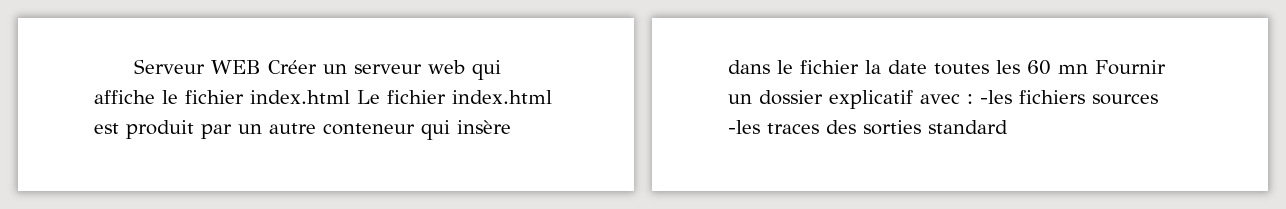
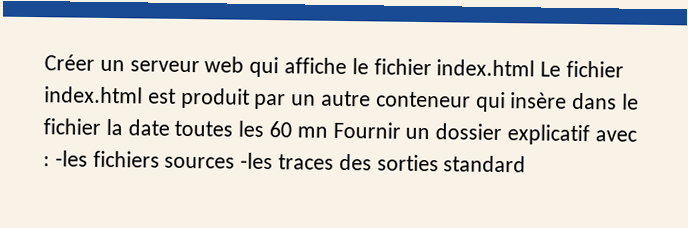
[134,59,262,74] Serveur WEB -> (44, 62) none

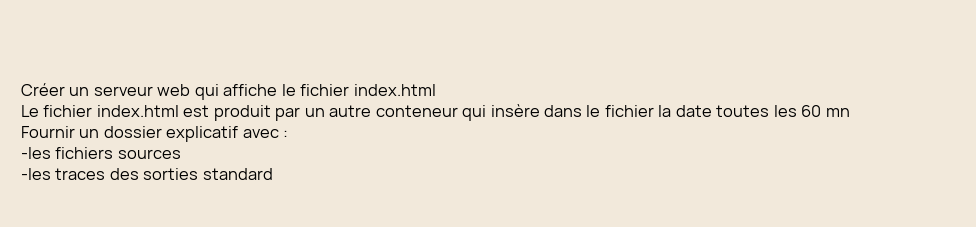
(536, 68) none -> (436, 90) //
(328, 132) none -> (850, 112) //
(50, 161) none -> (289, 134) //
(236, 162) none -> (181, 154) //

